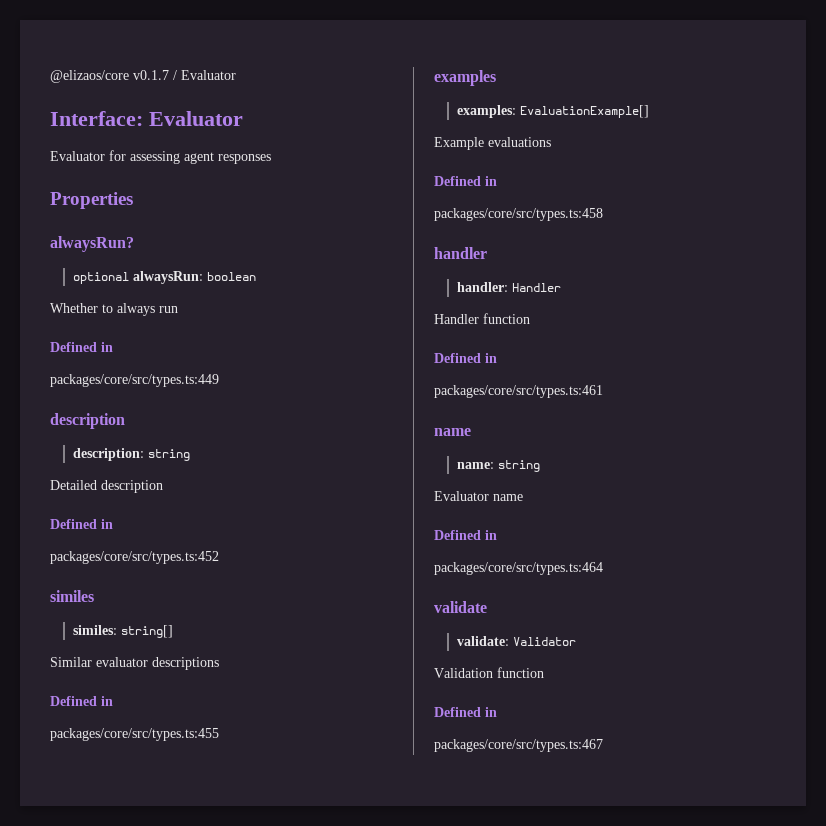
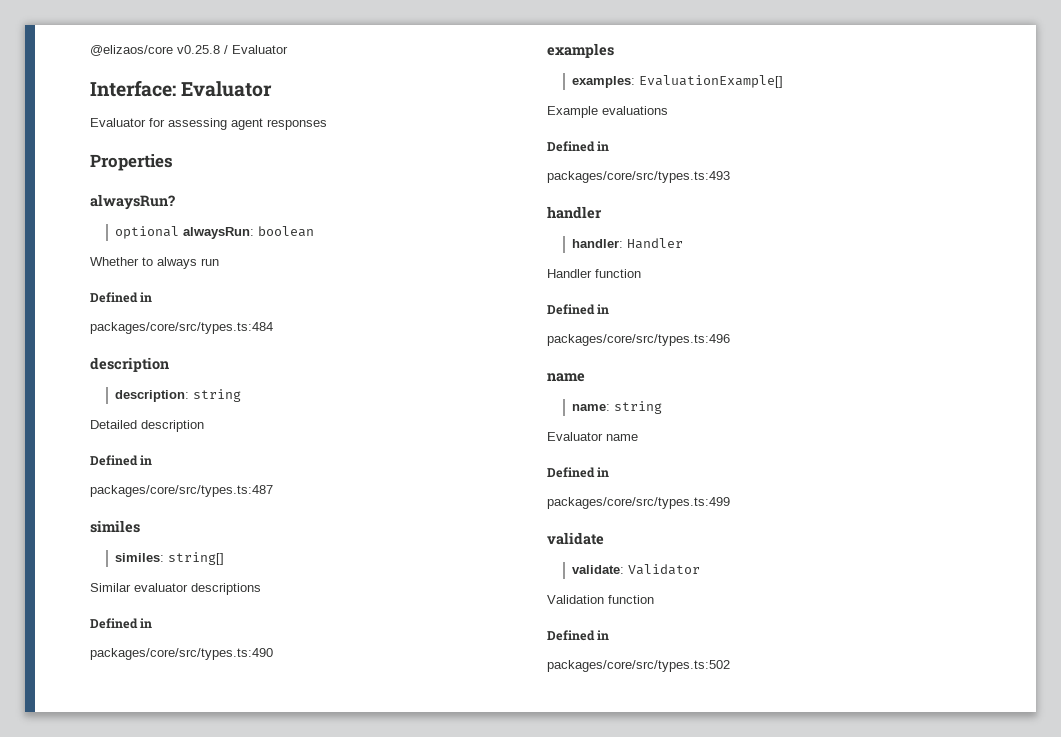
[133,70,169,80] v0.1.7 -> [177,45,220,54] v0.25.8
[50,374,219,387] packages/core/src/types.ts:449 -> [90,322,273,334] packages/core/src/types.ts:484
[50,551,219,564] packages/core/src/types.ts:452 -> [90,485,273,497] packages/core/src/types.ts:487
[50,728,219,741] packages/core/src/types.ts:455 -> [90,648,273,660] packages/core/src/types.ts:490
[434,208,603,221] packages/core/src/types.ts:458 -> [547,171,730,183] packages/core/src/types.ts:493
[434,385,603,398] packages/core/src/types.ts:461 -> [547,334,730,346] packages/core/src/types.ts:496
[434,562,603,575] packages/core/src/types.ts:464 -> [547,497,730,509] packages/core/src/types.ts:499
[434,739,603,752] packages/core/src/types.ts:467 -> [547,660,730,672] packages/core/src/types.ts:502

